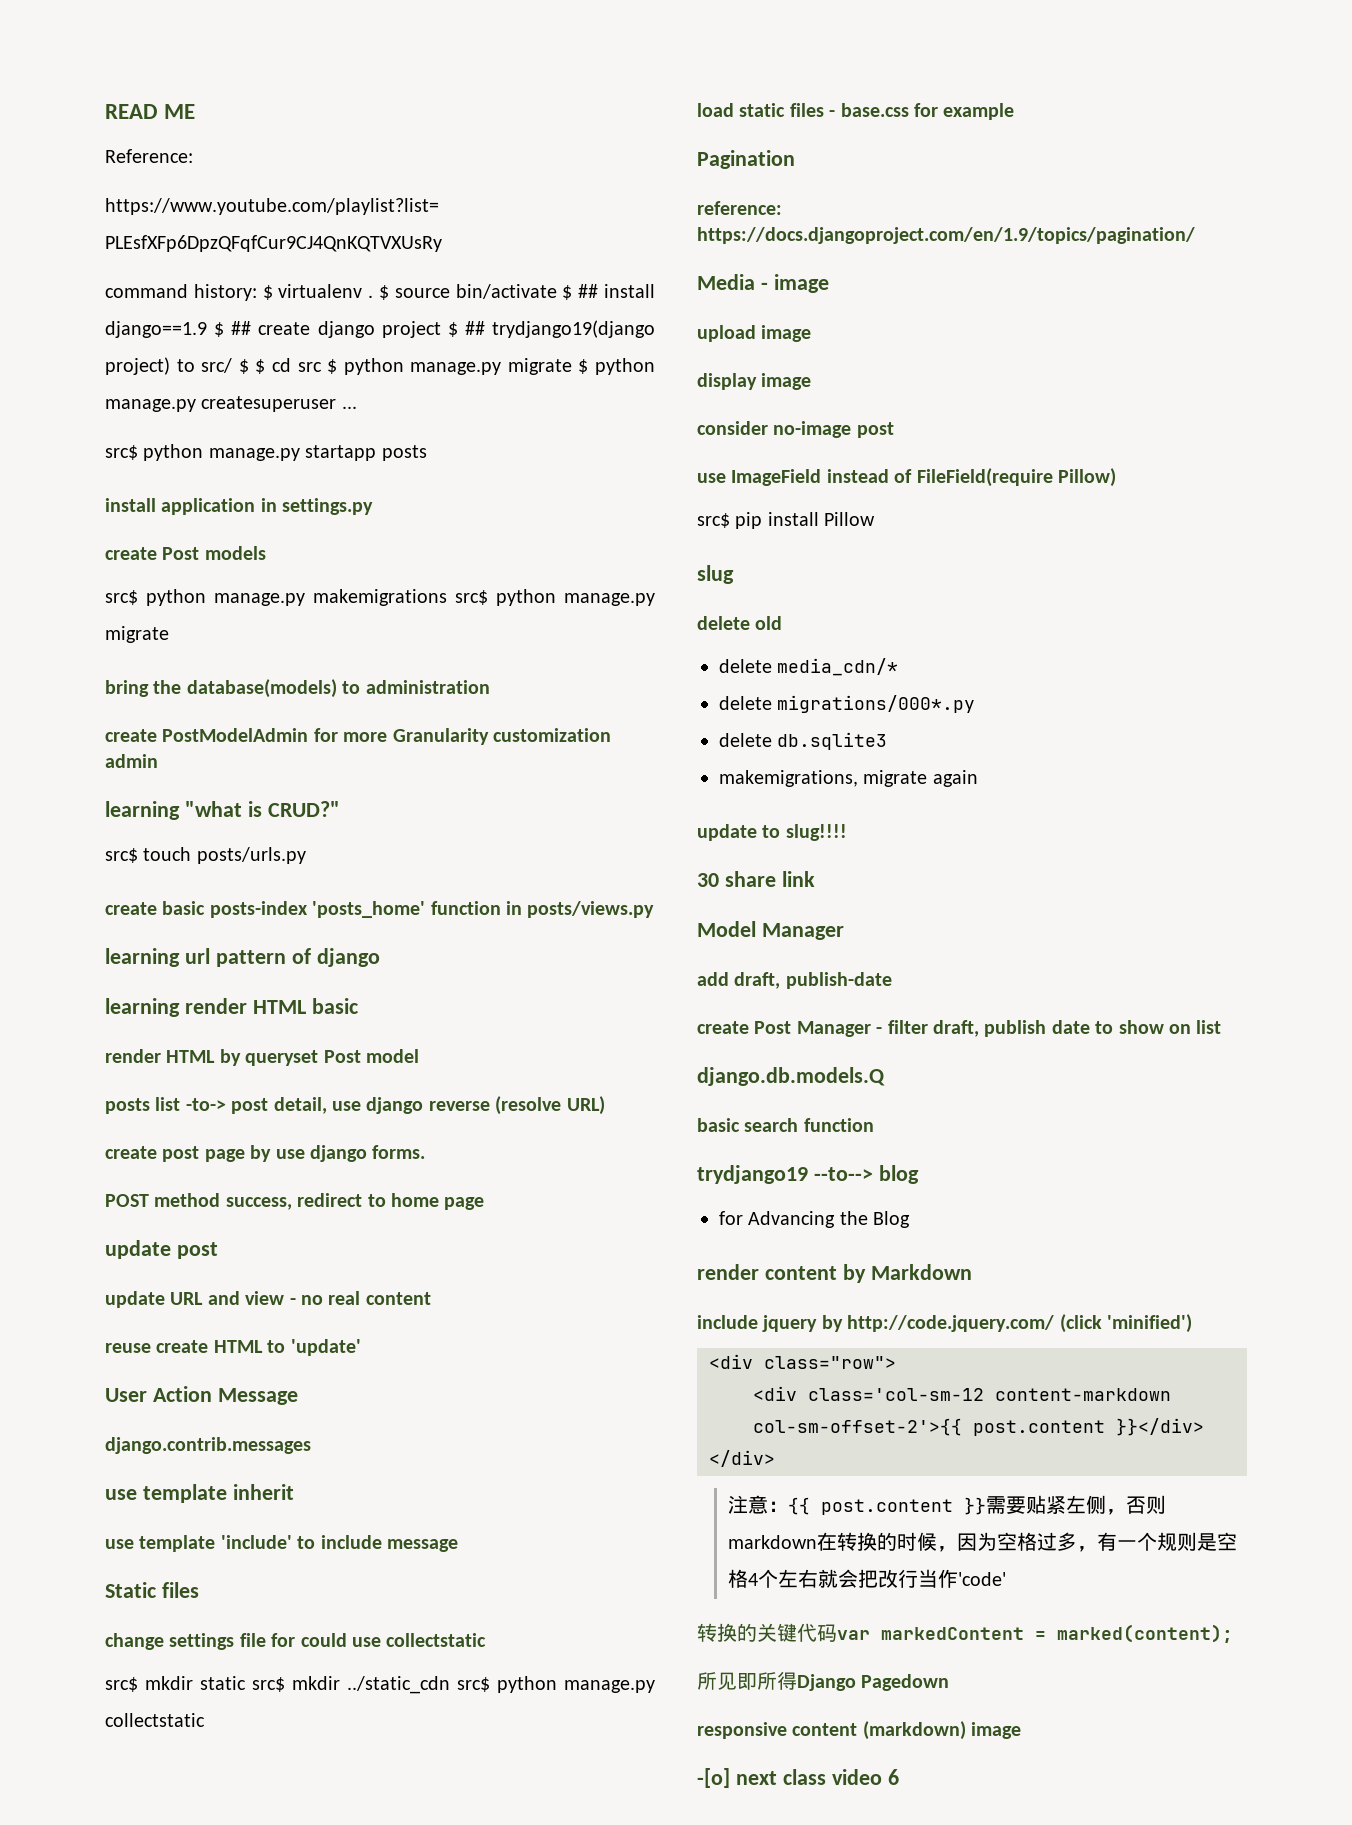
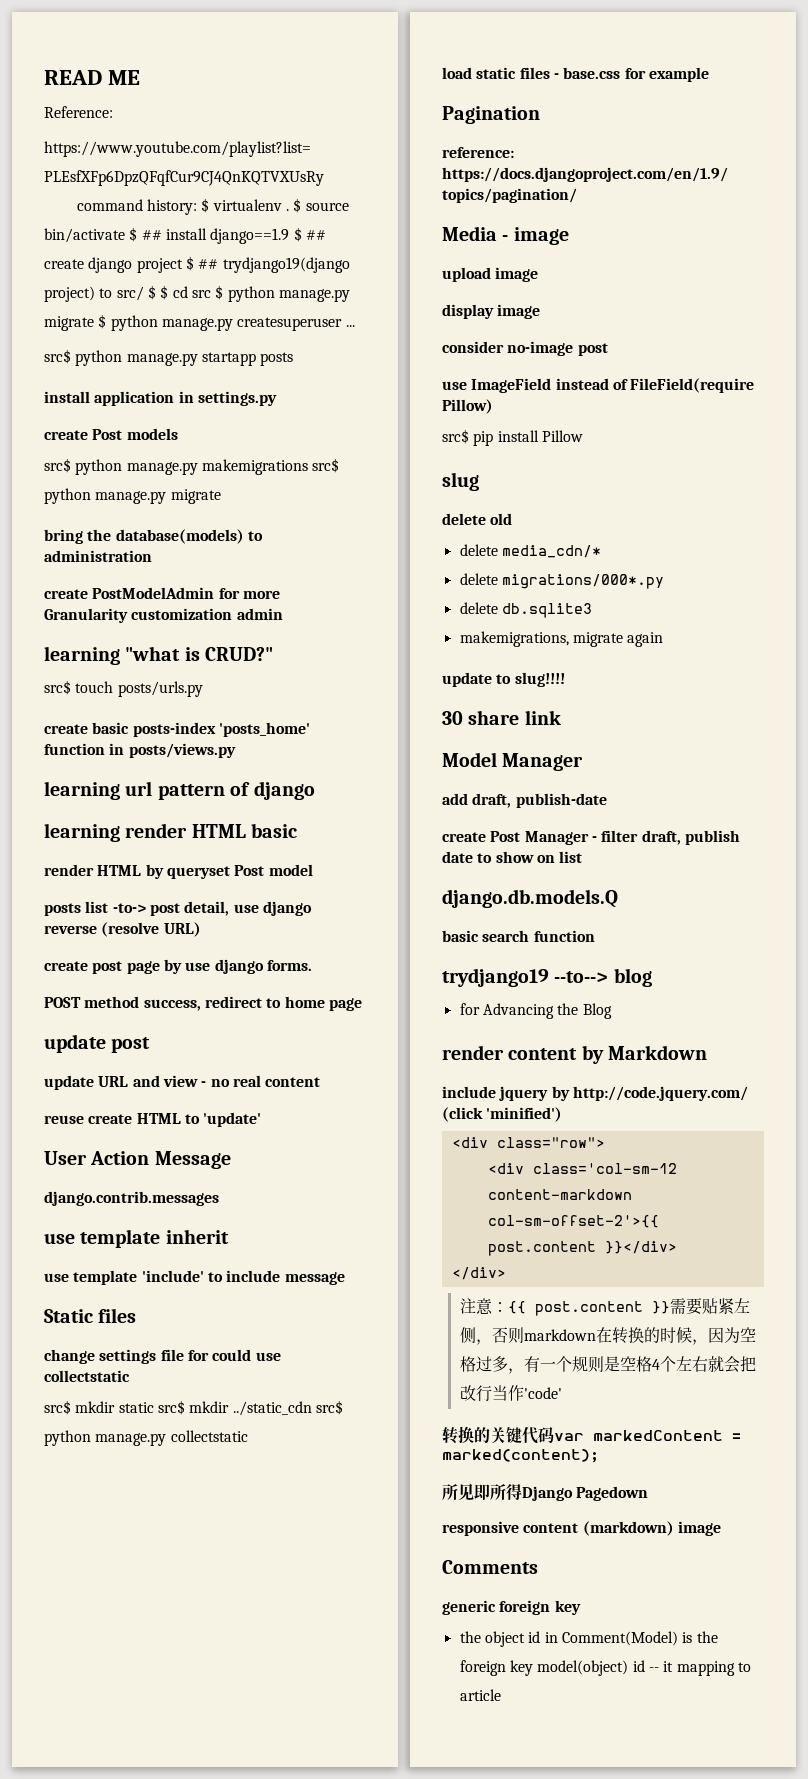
[697,1768,899,1788] -[o] next class video 6 -> [442,1560,538,1574] [442,1600,581,1615] [459,1631,718,1647] [459,1660,751,1676] [459,1689,501,1701] Comments // generic foreign key // the object id in Comment(Model) is the foreign key model(object) id -- it mapping to article

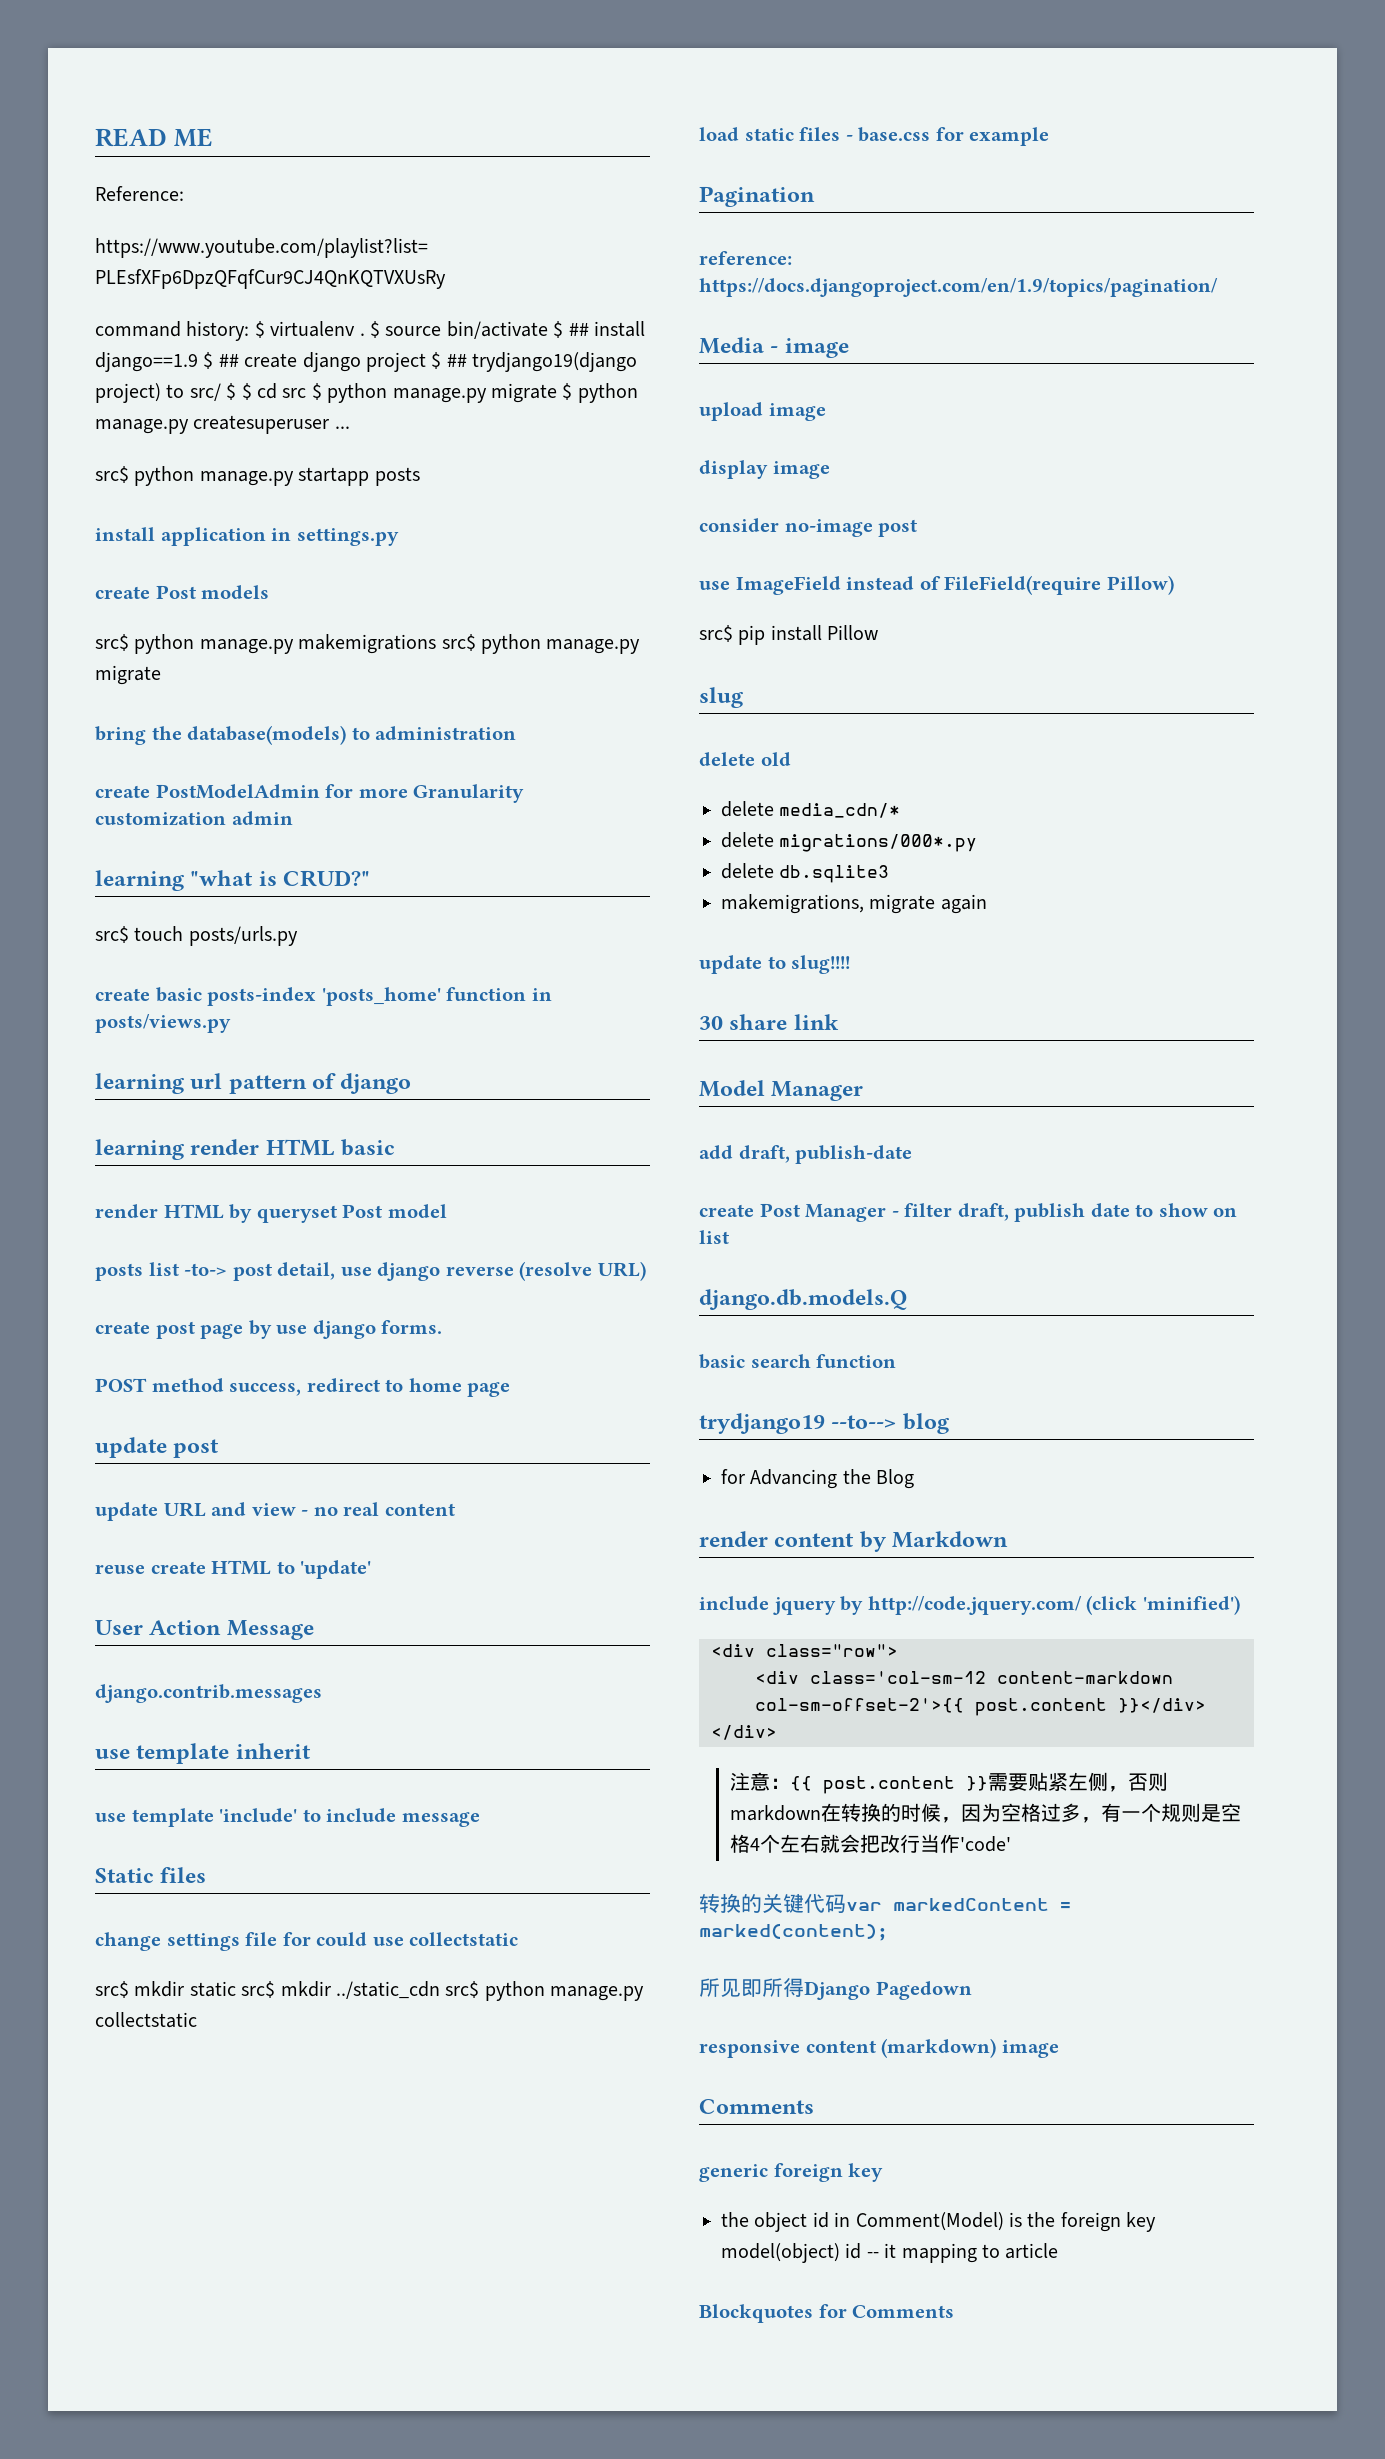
(501, 1695) none -> [699,2304,955,2323] // Blockquotes for Comments

